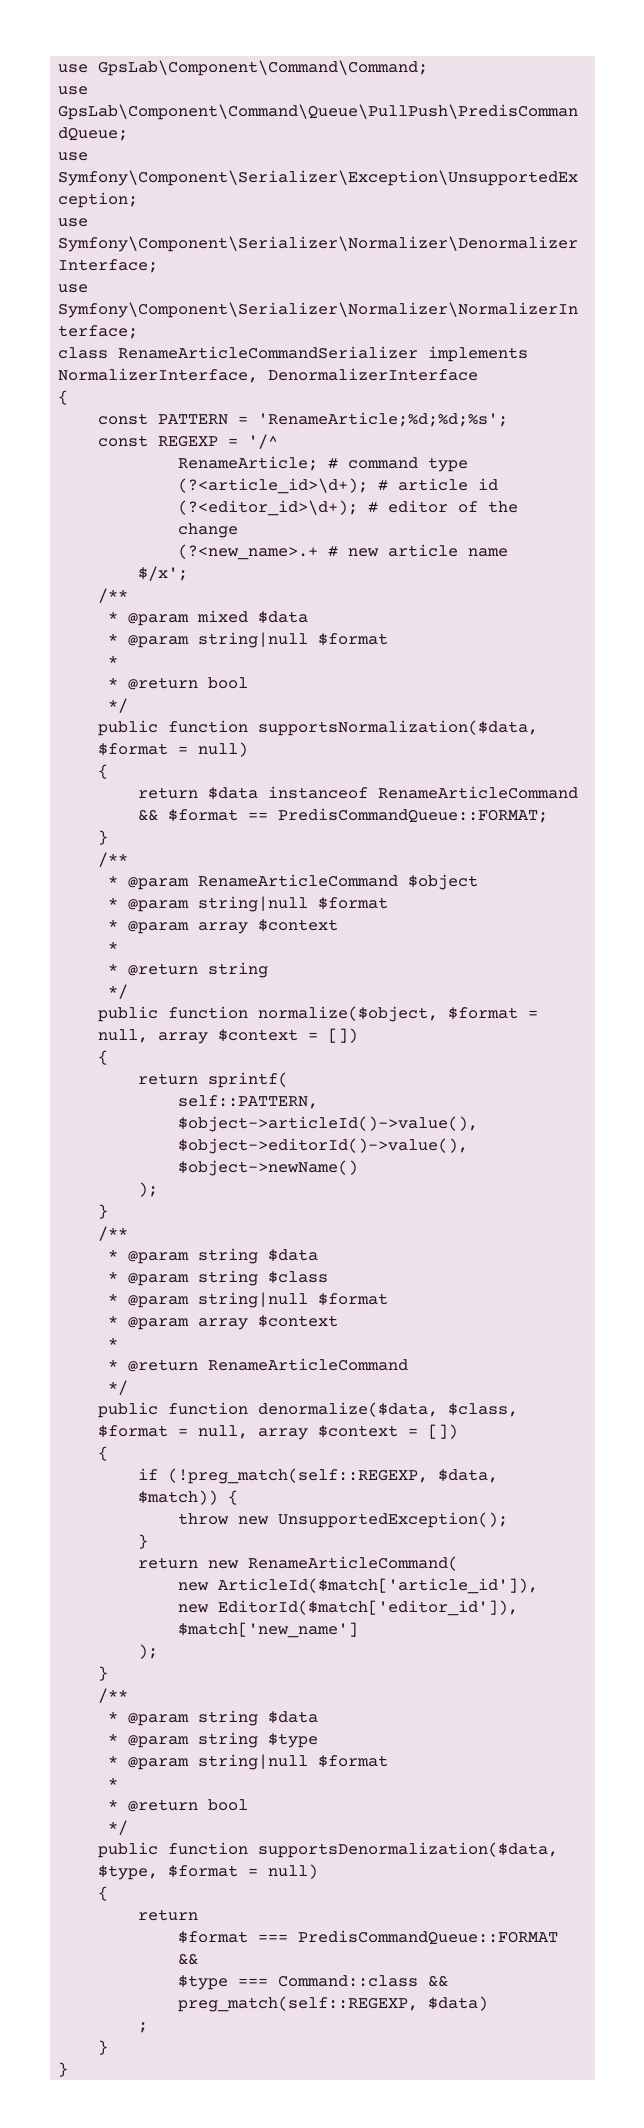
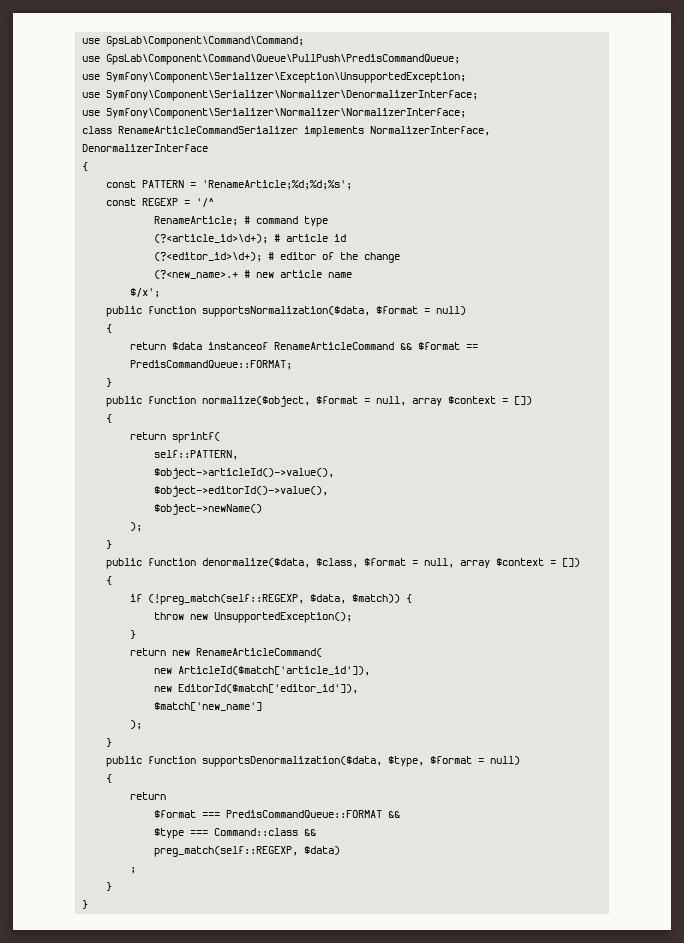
[98,588,129,603] [108,610,309,626] [108,632,389,648] [108,655,119,666] [108,677,249,690] [108,698,129,713] // /** // * @param mixed $data // * @param string|null $format // * // * @return bool // */ -> (161, 293) none
[98,852,129,867] [108,874,479,890] [108,896,389,912] [108,919,339,934] [108,941,119,952] [108,962,269,978] [108,984,129,999] // /** // * @param RenameArticleCommand $object // * @param string|null $format // * @param array $context // * // * @return string // */ -> (113, 382) none
[98,1226,129,1241] [108,1248,319,1264] [108,1270,329,1286] [108,1292,389,1308] [108,1315,339,1330] [108,1337,119,1348] [108,1358,409,1372] [108,1380,129,1395] // /** // * @param string $data // * @param string $class // * @param string|null $format // * @param array $context // * // * @return RenameArticleCommand // */ -> (113, 544) none
[98,1688,129,1703] [108,1710,319,1726] [108,1732,319,1748] [108,1754,389,1770] [108,1777,119,1788] [108,1799,249,1812] [108,1820,129,1835] // /** // * @param string $data // * @param string $type // * @param string|null $format // * // * @return bool // */ -> (113, 742) none

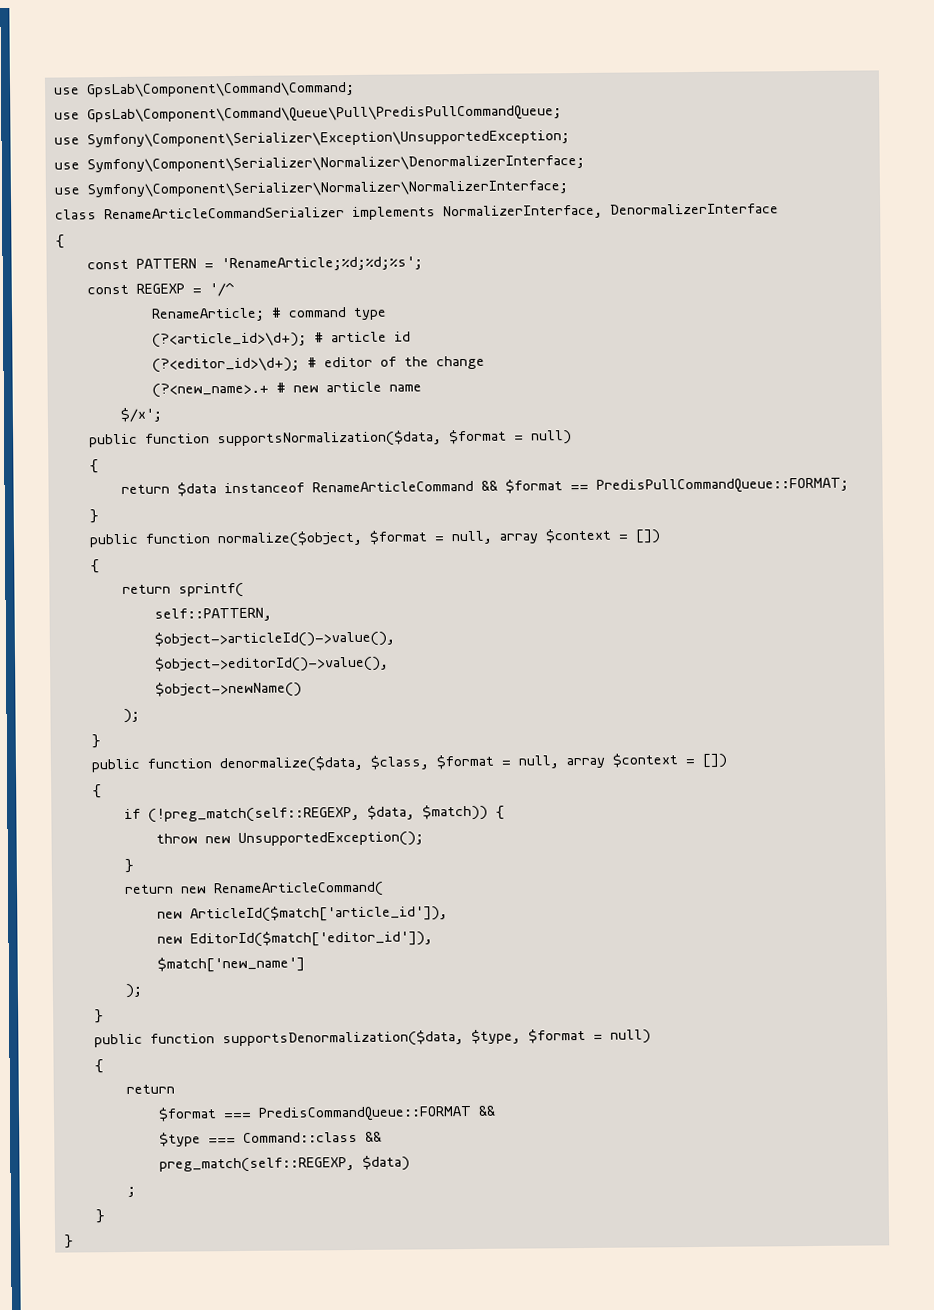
[106,54,461,65] GpsLab\Component\Command\Queue\PullPush\PredisCommandQueue; -> [86,105,562,124] GpsLab\Component\Command\Queue\Pull\PredisPullCommandQueue;
[130,360,293,370] PredisCommandQueue::FORMAT; -> [595,477,849,494] PredisPullCommandQueue::FORMAT;

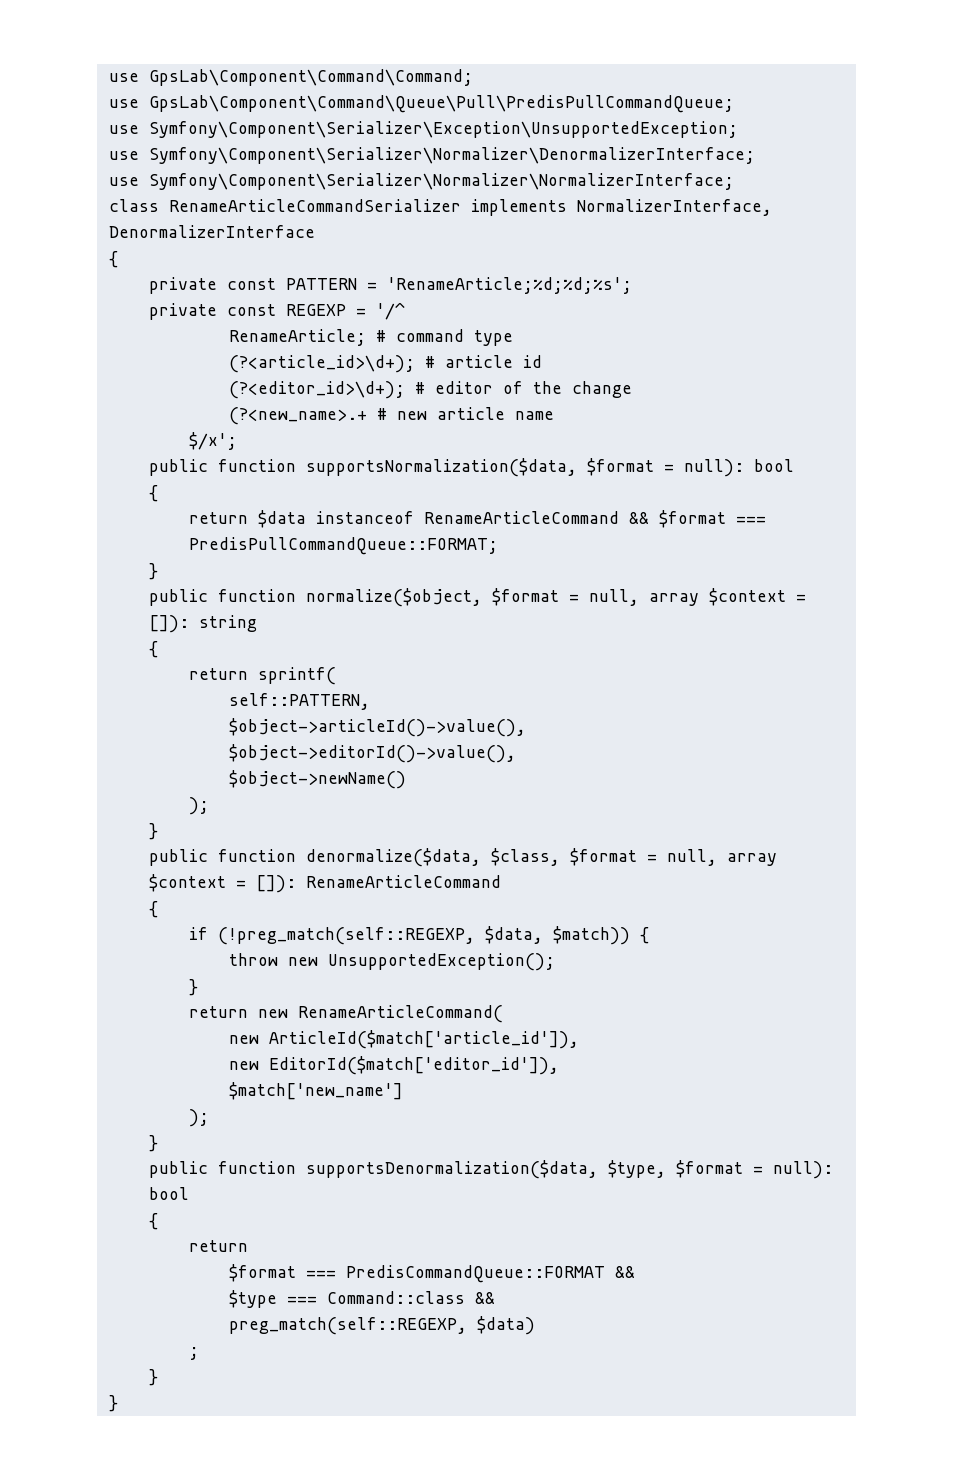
(65, 241) none -> [148,277,217,294] private
(423, 264) none -> [148,303,217,320] private
[530,430,572,445] null) -> [683,459,794,477] null): bool
[569,484,589,491] == -> [735,516,766,524] ===
[634,529,661,544] []) -> [148,615,257,633] []): string
[701,753,727,768] []) -> [255,875,501,893] []): RenameArticleCommand
[609,1029,651,1044] null) -> [772,1161,833,1179] [148,1187,189,1200] null): bool

